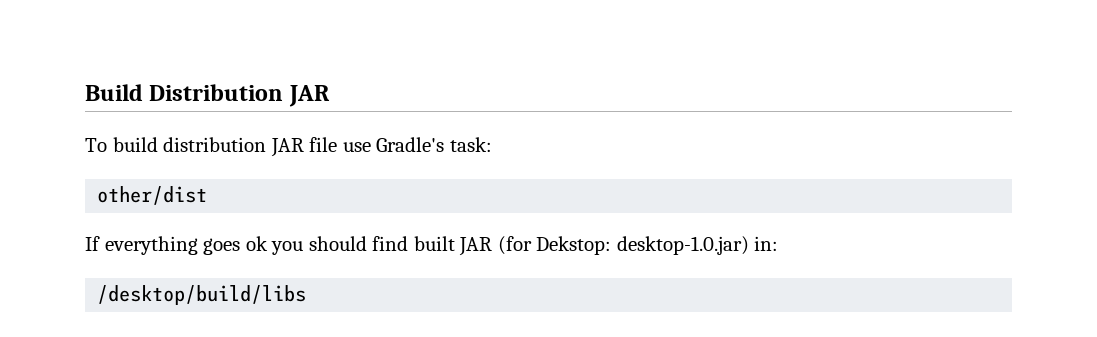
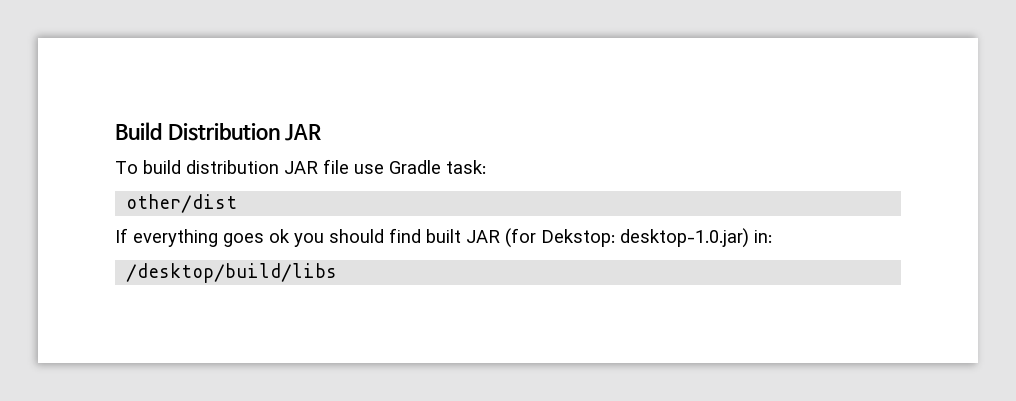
[376,137,445,152] Gradle's -> [389,160,441,174] Gradle

